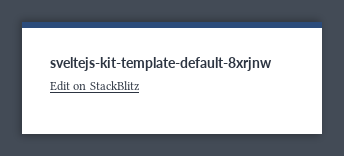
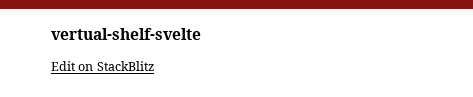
[50,57,272,71] sveltejs-kit-template-default-8xrjnw -> [51,28,201,40] vertual-shelf-svelte

